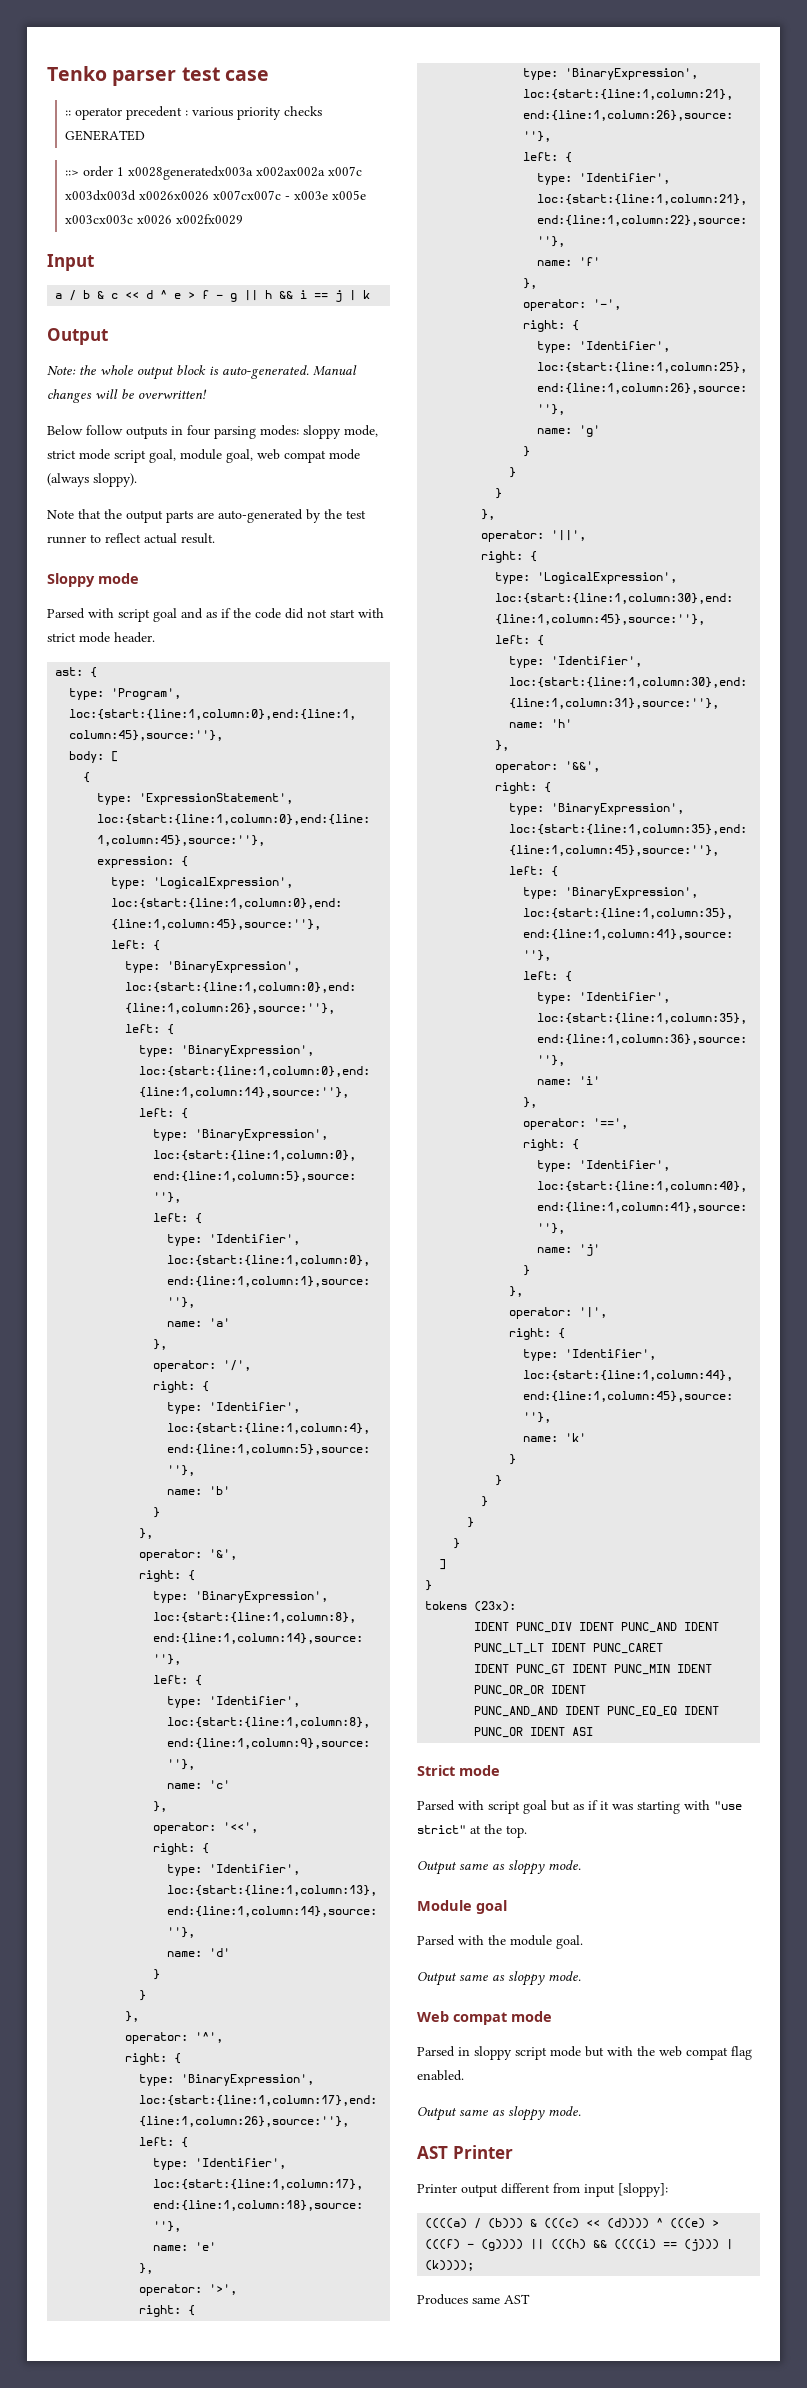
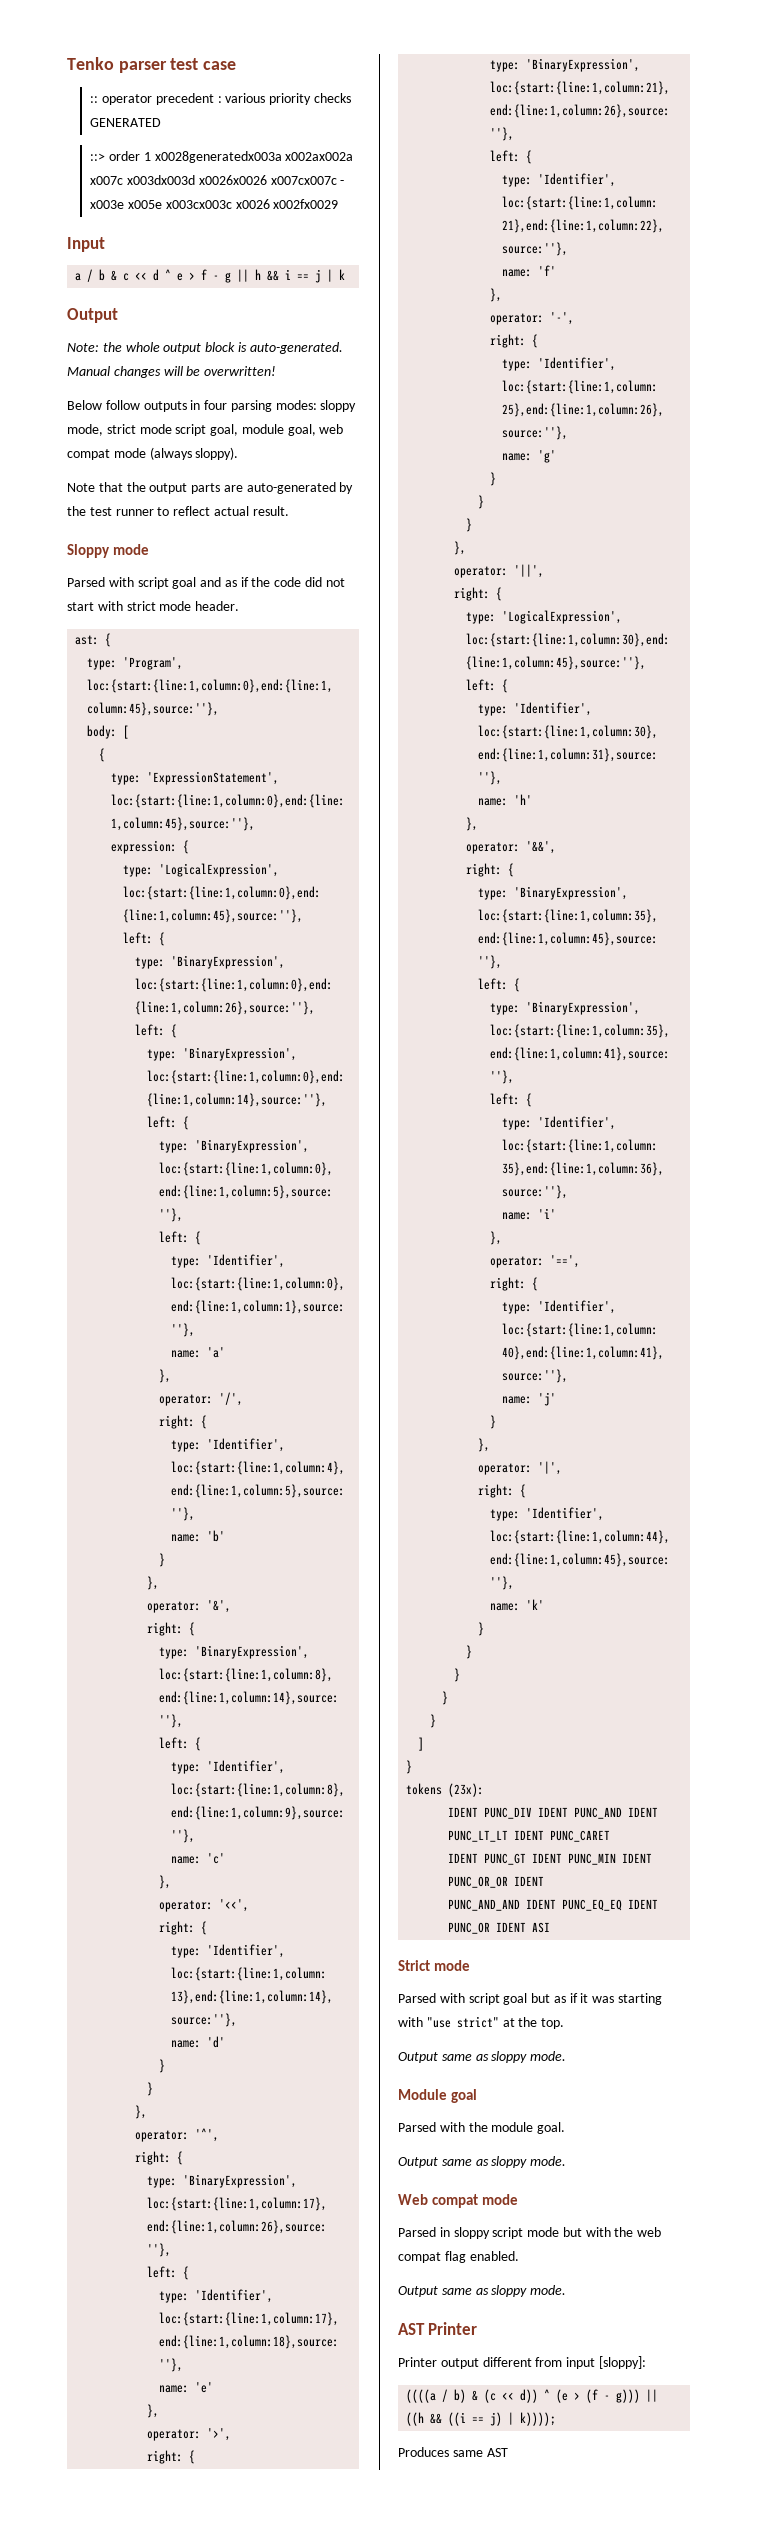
[425,2218,720,2229] [425,2239,734,2251] [425,2260,475,2271] ((((a) / (b))) & (((c) << (d)))) ^ (((e) > (((f) - (g)))) || (((h) && ((((i) == (j))) | (k)))); -> [406,2389,659,2403] [406,2412,557,2426] ((((a / b) & (c << d)) ^ (e > (f - g))) || ((h && ((i == j) | k))));

